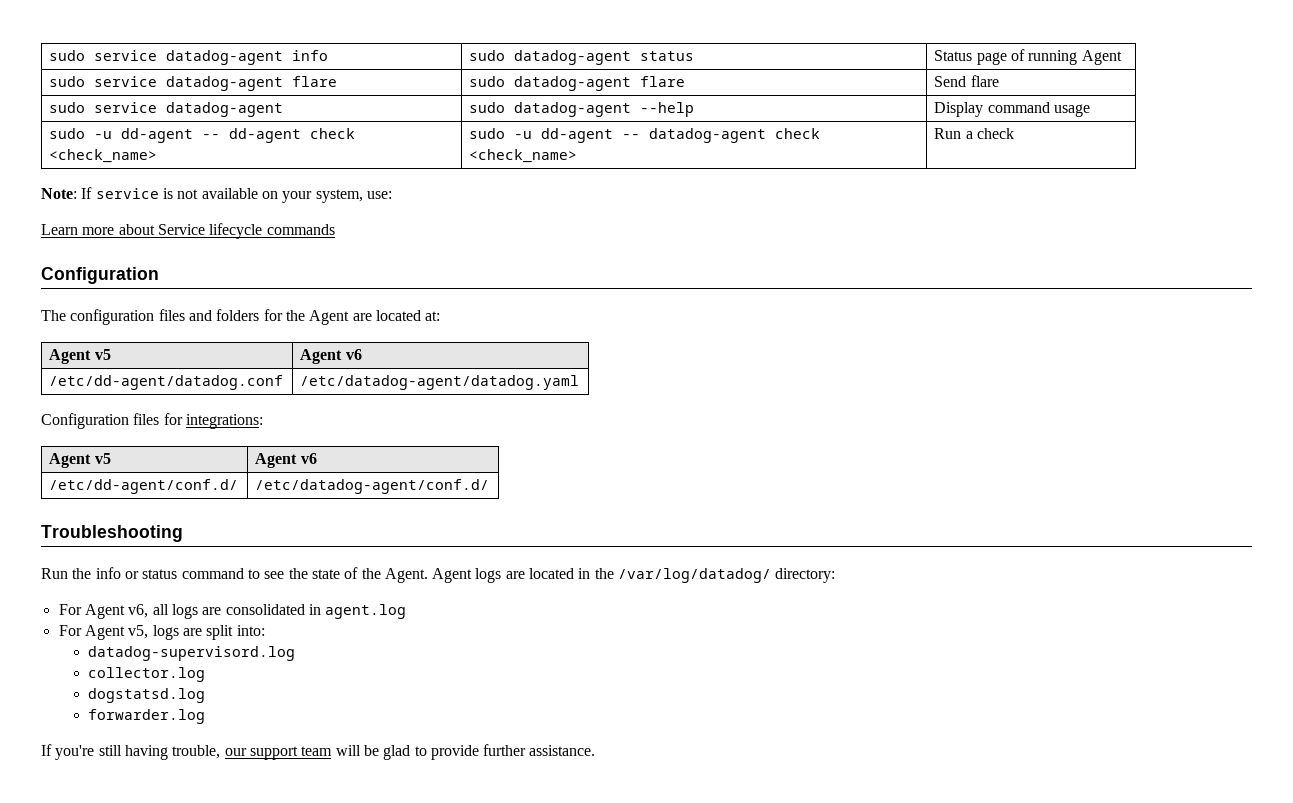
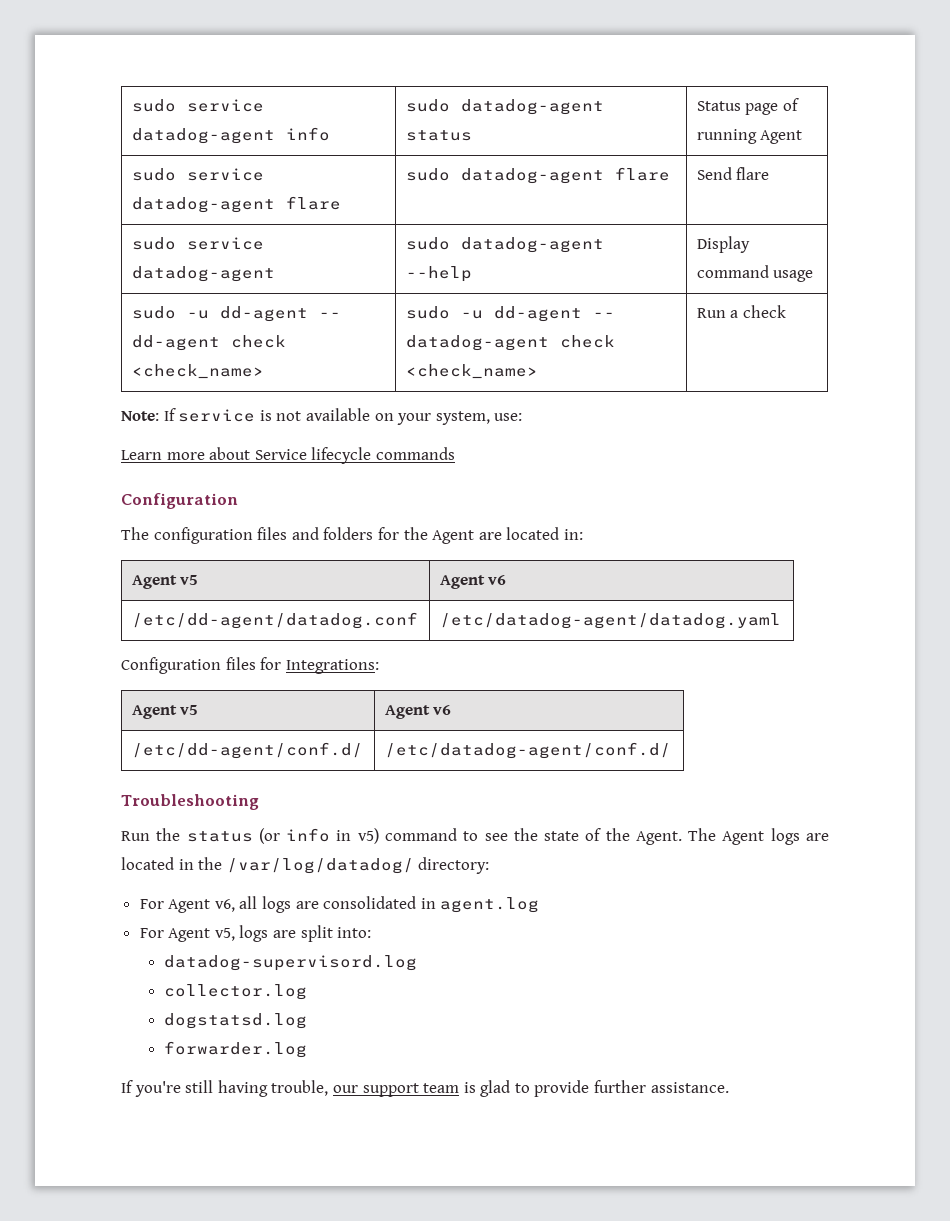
[425,311,441,321] at: -> [563,529,583,540] in:
[185,414,263,429] integrations: -> [285,659,379,674] Integrations:
[95,567,178,579] info or status -> [186,828,379,844] status (or info in v5)
(428, 575) none -> [688,828,717,841] The
[335,745,379,756] will be -> [463,1082,476,1093] is

